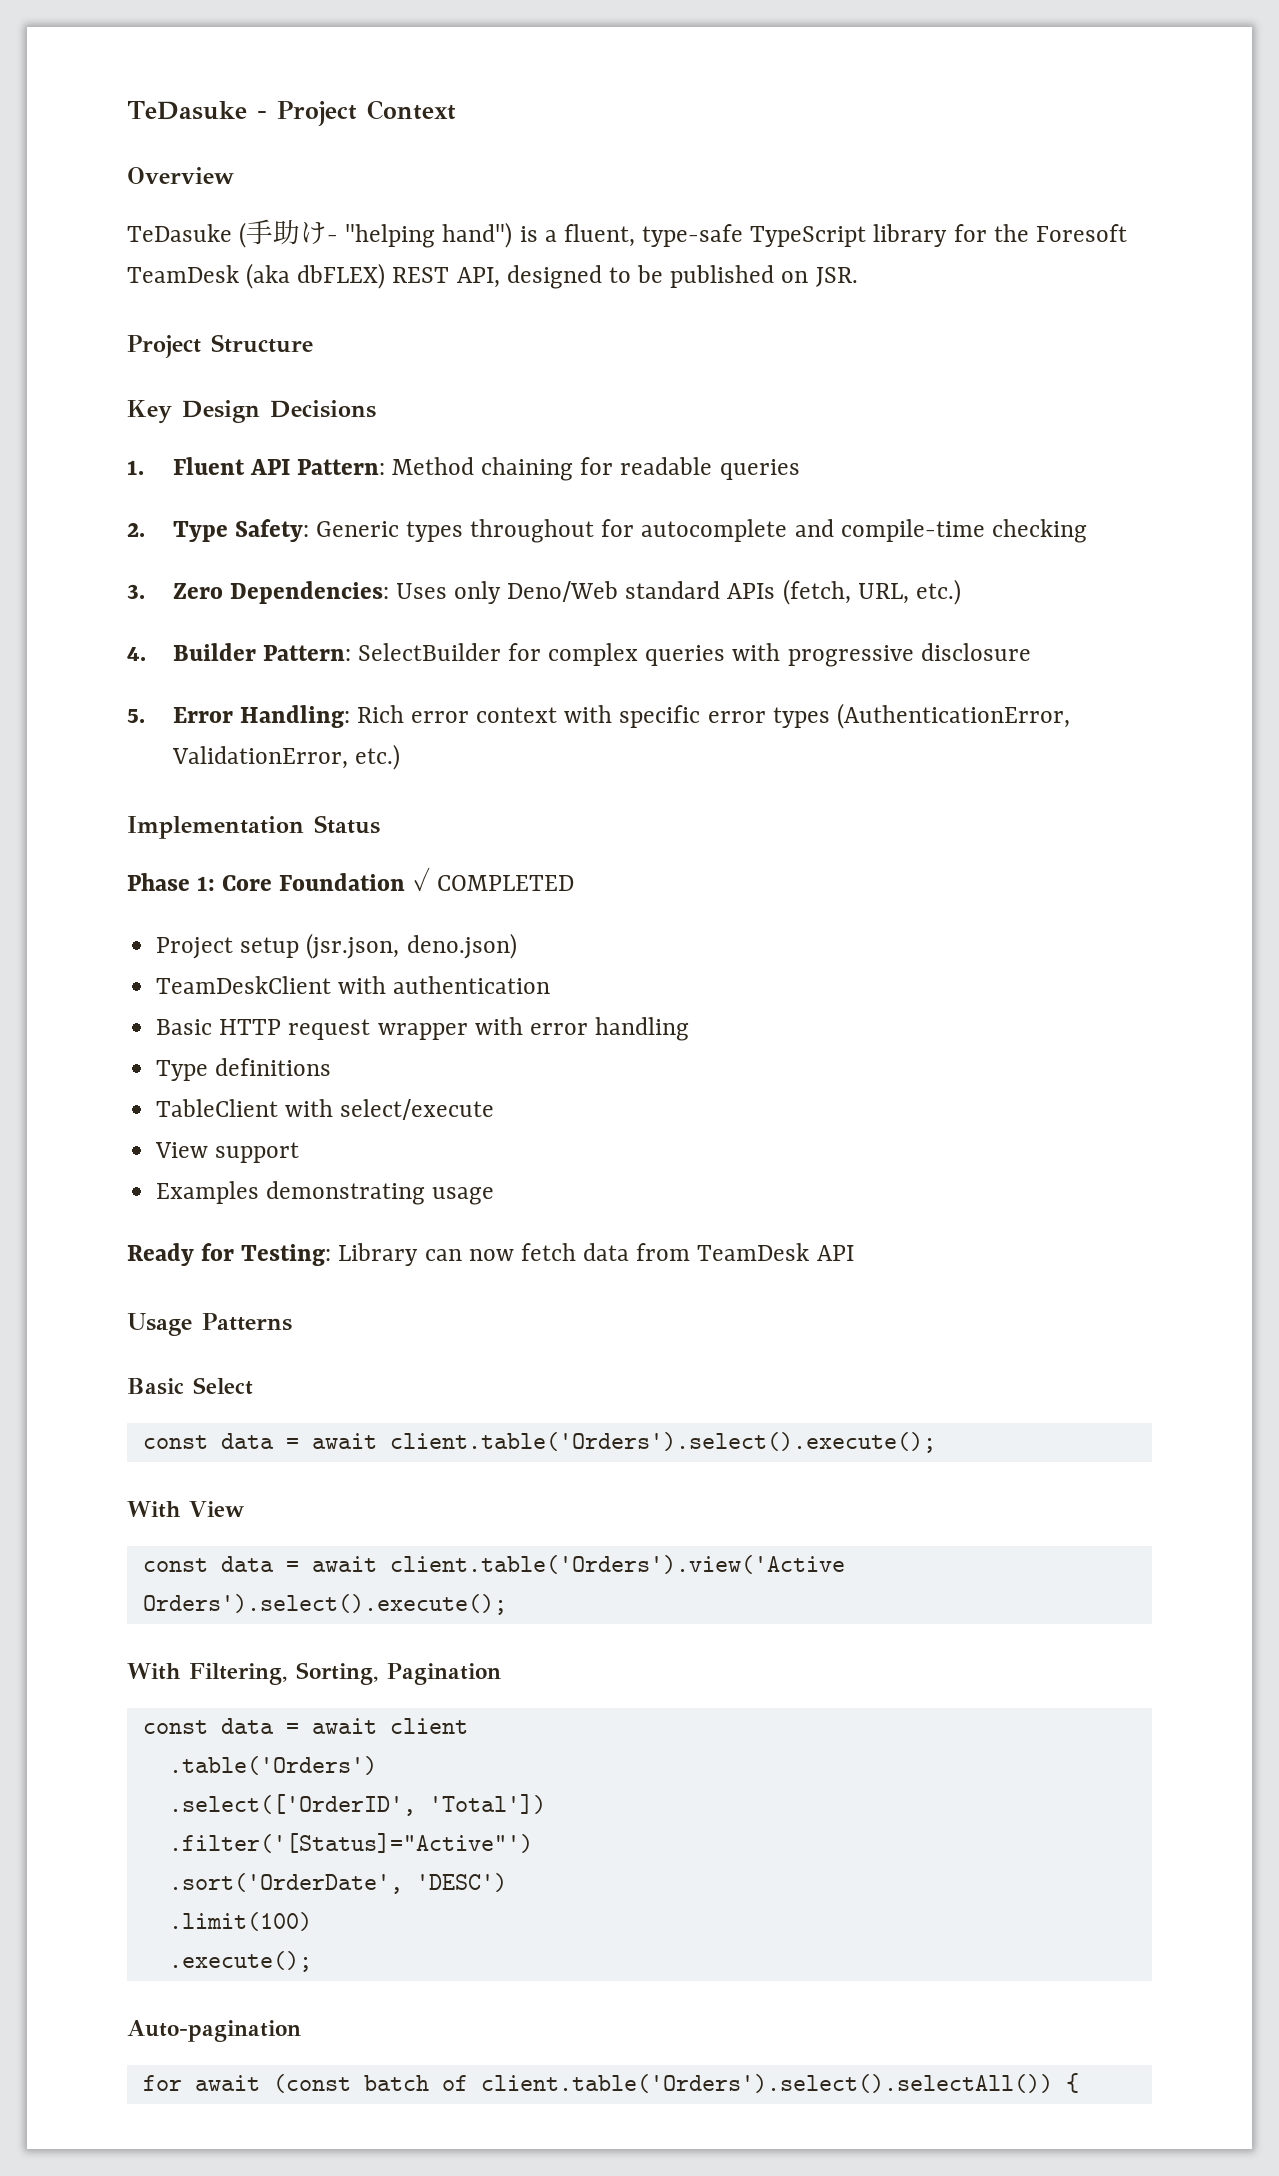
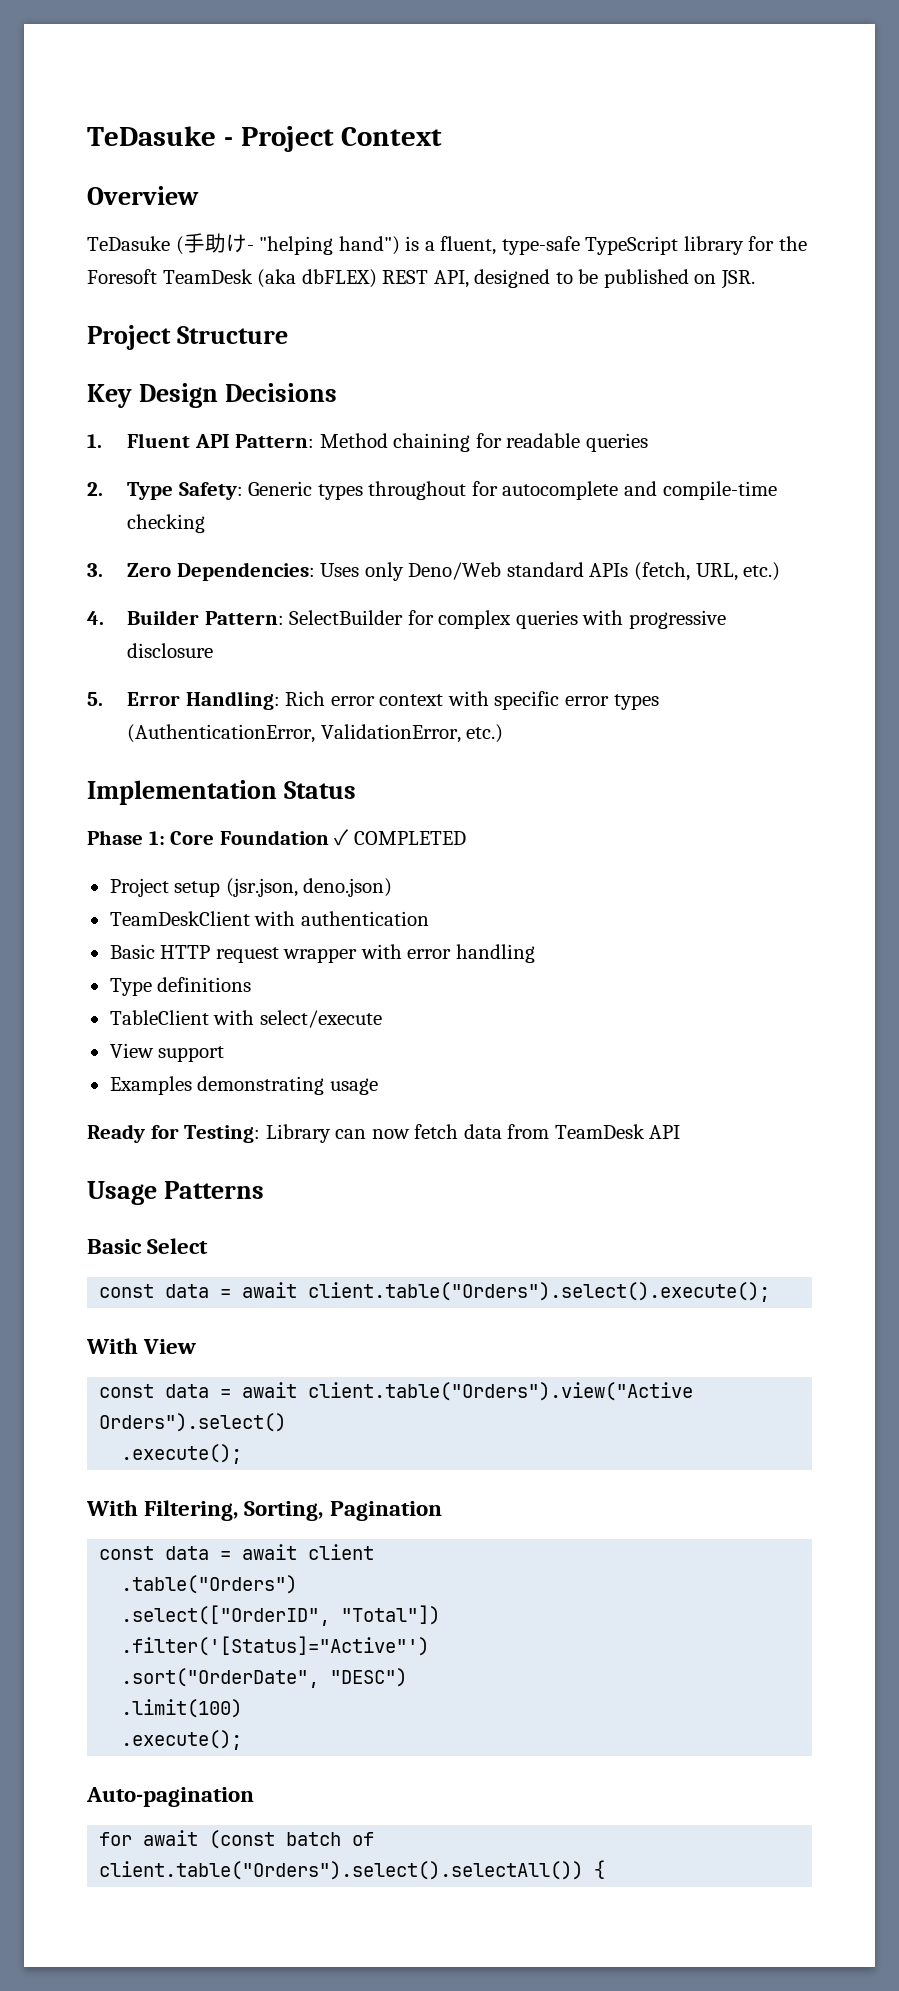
[389,1432,936,1453] client.table('Orders').select().execute(); -> [308,1282,771,1302] client.table("Orders").select().execute();
[389,1555,845,1574] [142,1594,507,1615] client.table('Orders').view('Active Orders').select().execute(); -> [308,1382,694,1401] [99,1413,287,1432] [121,1444,243,1464] client.table("Orders").view("Active Orders").select() // .execute();
[168,1756,377,1775] [168,1794,546,1816] .table('Orders') // .select(['OrderID', 'Total']) -> [121,1575,298,1594] [121,1605,441,1626] .table("Orders") // .select(["OrderID", "Total"])
[168,1873,507,1894] .sort('OrderDate', 'DESC') -> [121,1668,408,1688] .sort("OrderDate", "DESC")
[480,2074,1053,2093] client.table('Orders').select().selectAll()) -> [99,1861,584,1880] client.table("Orders").select().selectAll())

